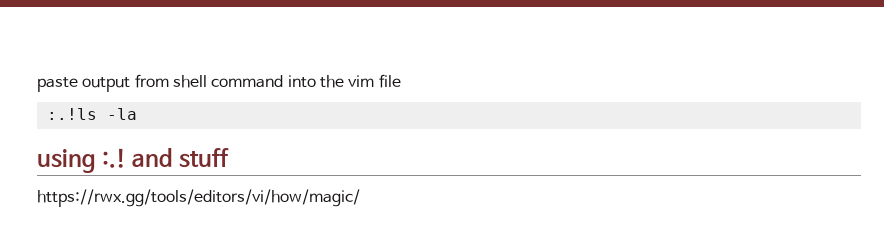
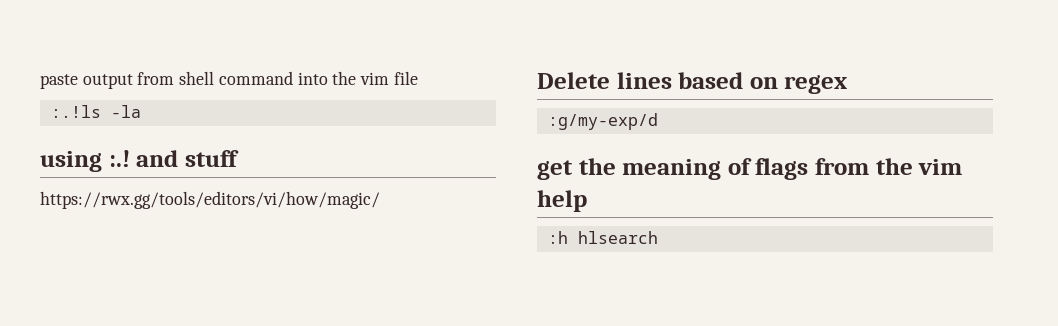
(360, 198) none -> [537,72,848,94] [547,113,658,130] [537,158,963,180] [537,190,587,212] [547,231,658,244] // Delete lines based on regex // :g/my-exp/d // get the meaning of flags from the vim help // :h hlsearch

